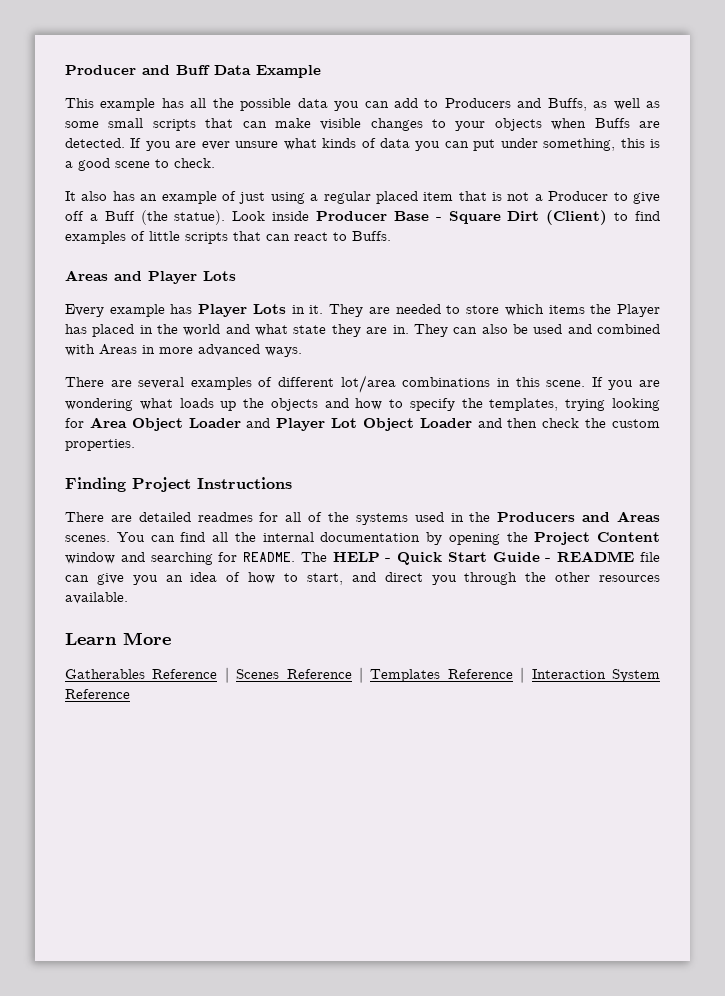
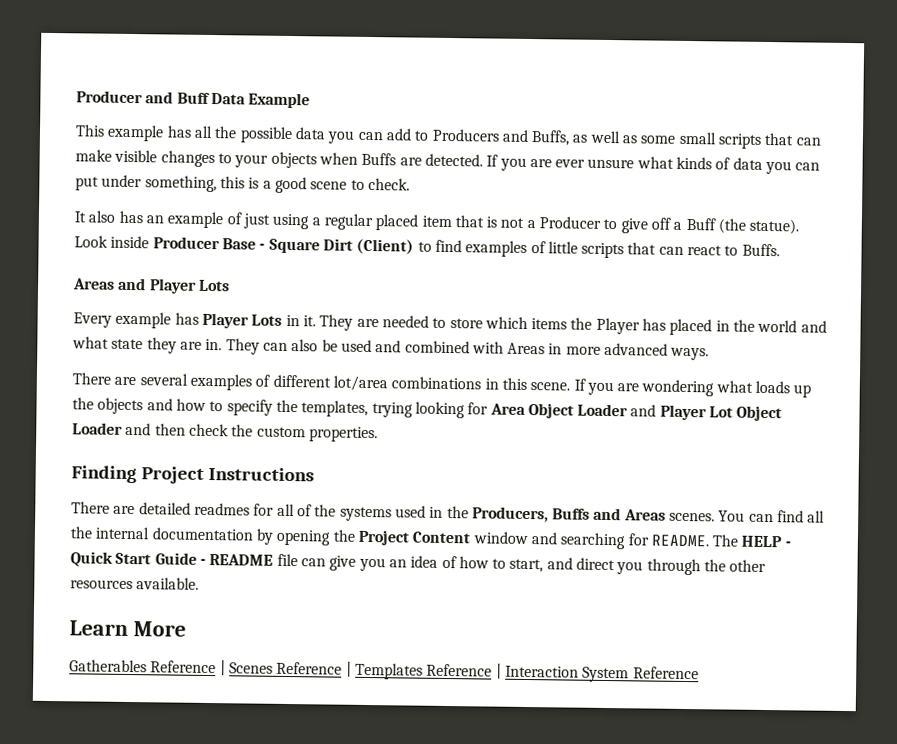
[497,512,576,522] Producers -> [471,506,591,523] Producers, Buffs

